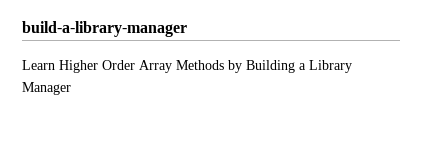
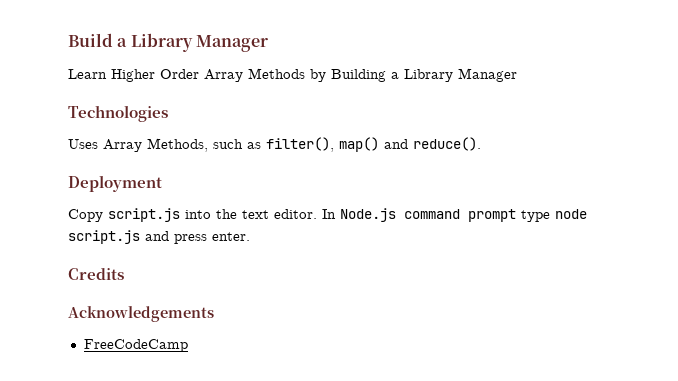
[22,21,187,37] build-a-library-manager -> [68,33,268,52] Build a Library Manager
(71, 88) none -> [68,105,168,122] [68,137,481,152] [68,175,162,192] [68,208,587,222] [68,230,250,244] [68,268,124,280] [68,306,214,322] [83,339,188,352] // Technologies // Uses Array Methods, such as filter(), map() and reduce(). // Deployment // Copy script.js into the text editor. In Node.js command prompt type node script.js and press enter. // Credits // Acknowledgements // FreeCodeCamp

